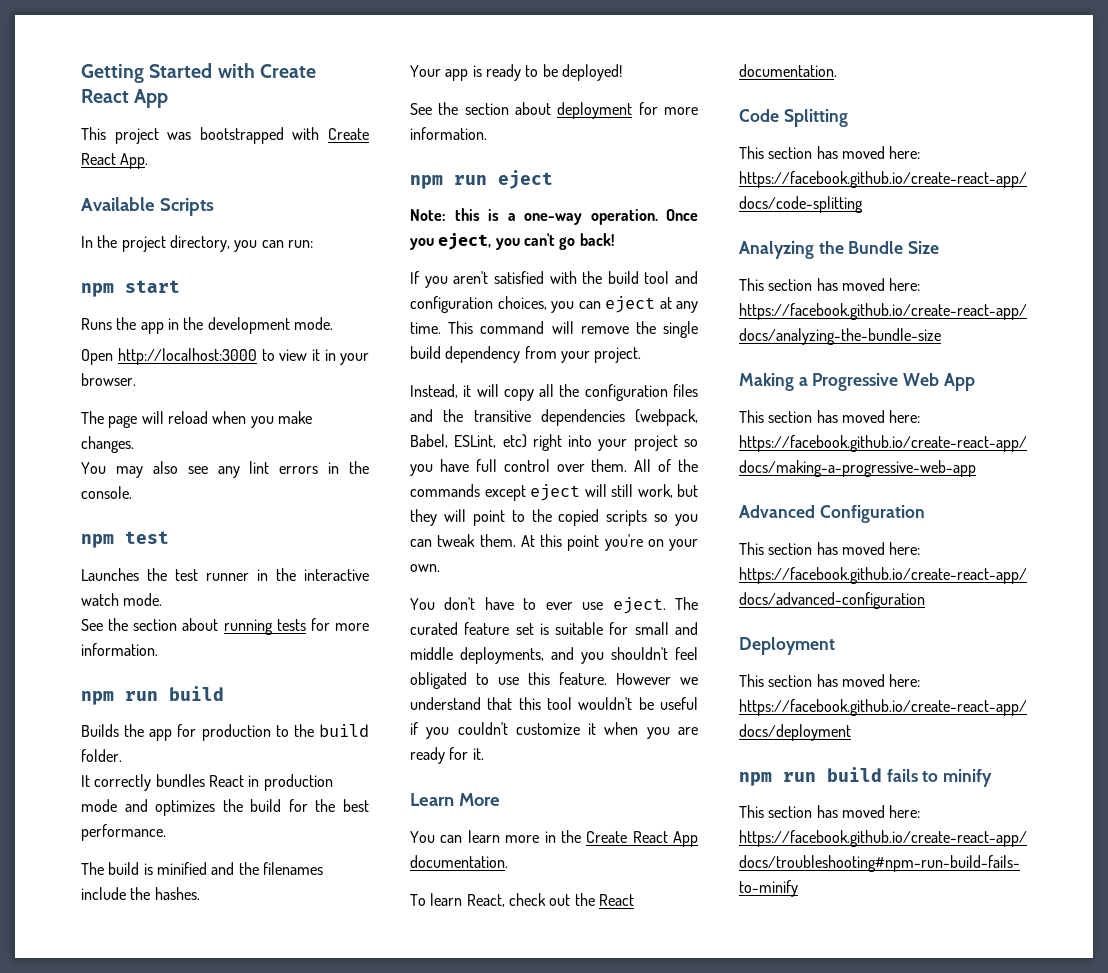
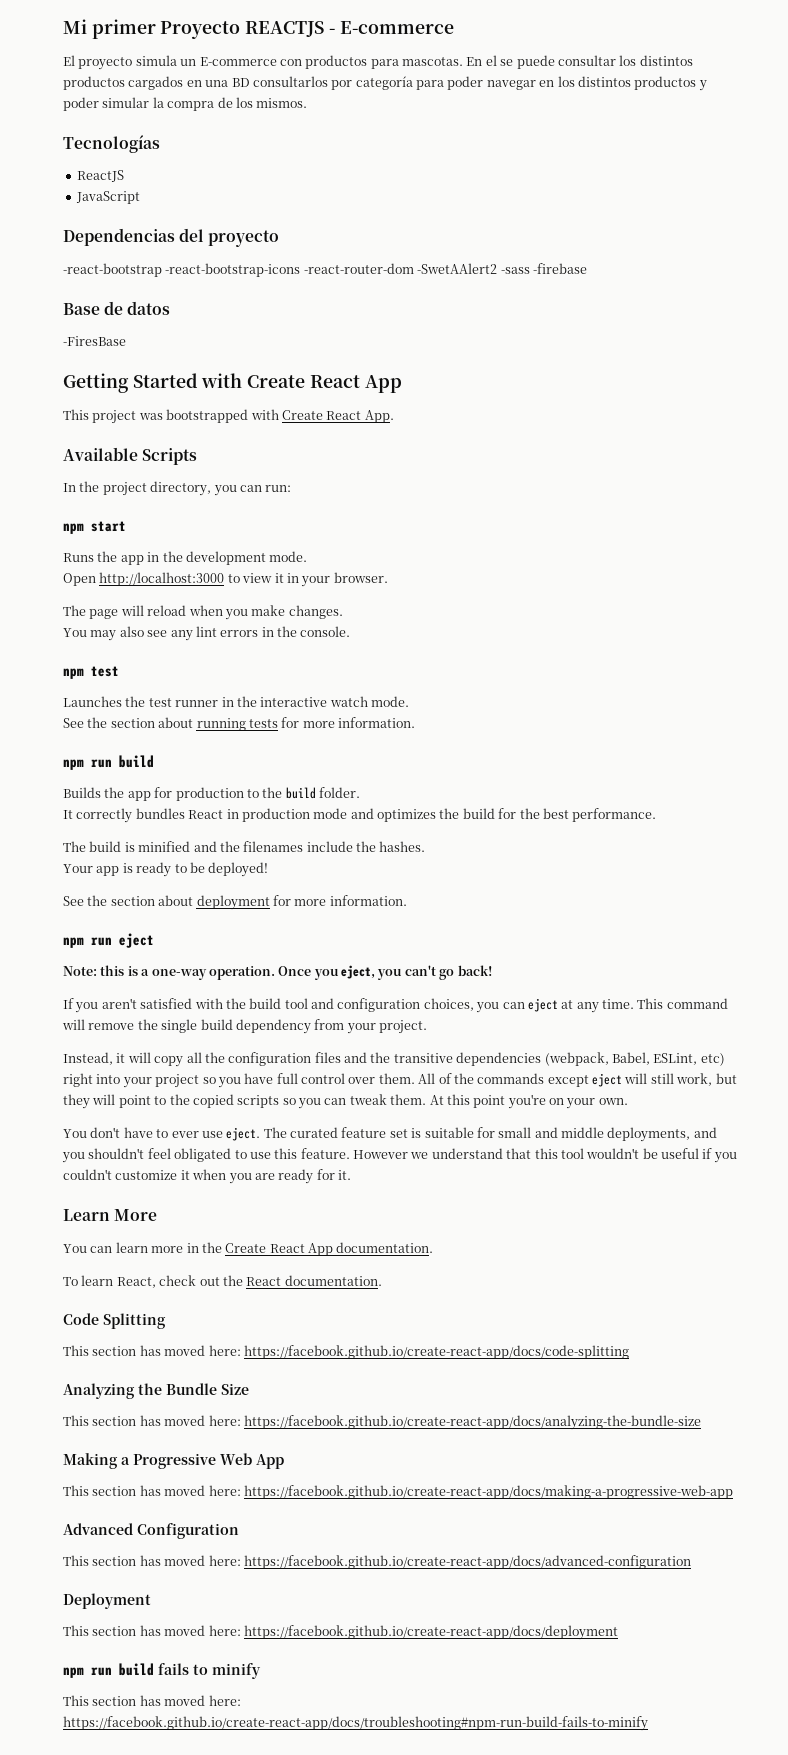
(81, 73) none -> [63,19,454,39] [63,55,693,70] [63,76,707,91] [63,97,308,111] [63,135,160,153] [76,170,124,182] [75,191,140,204] [63,228,280,247] [63,263,587,277] [63,301,171,315] [63,336,126,346] Mi primer Proyecto REACTJS - E-commerce // El proyecto simula un E-commerce con productos para mascotas. En el se puede consultar los distintos productos cargados en una BD consultarlos por categoría para poder navegar en los distintos productos y poder simular la compra de los mismos. // Tecnologías // ReactJS // JavaScript // Dependencias del proyecto // -react-bootstrap -react-bootstrap-icons -react-router-dom -SwetAAlert2 -sass -firebase // Base de datos // -FiresBase //

